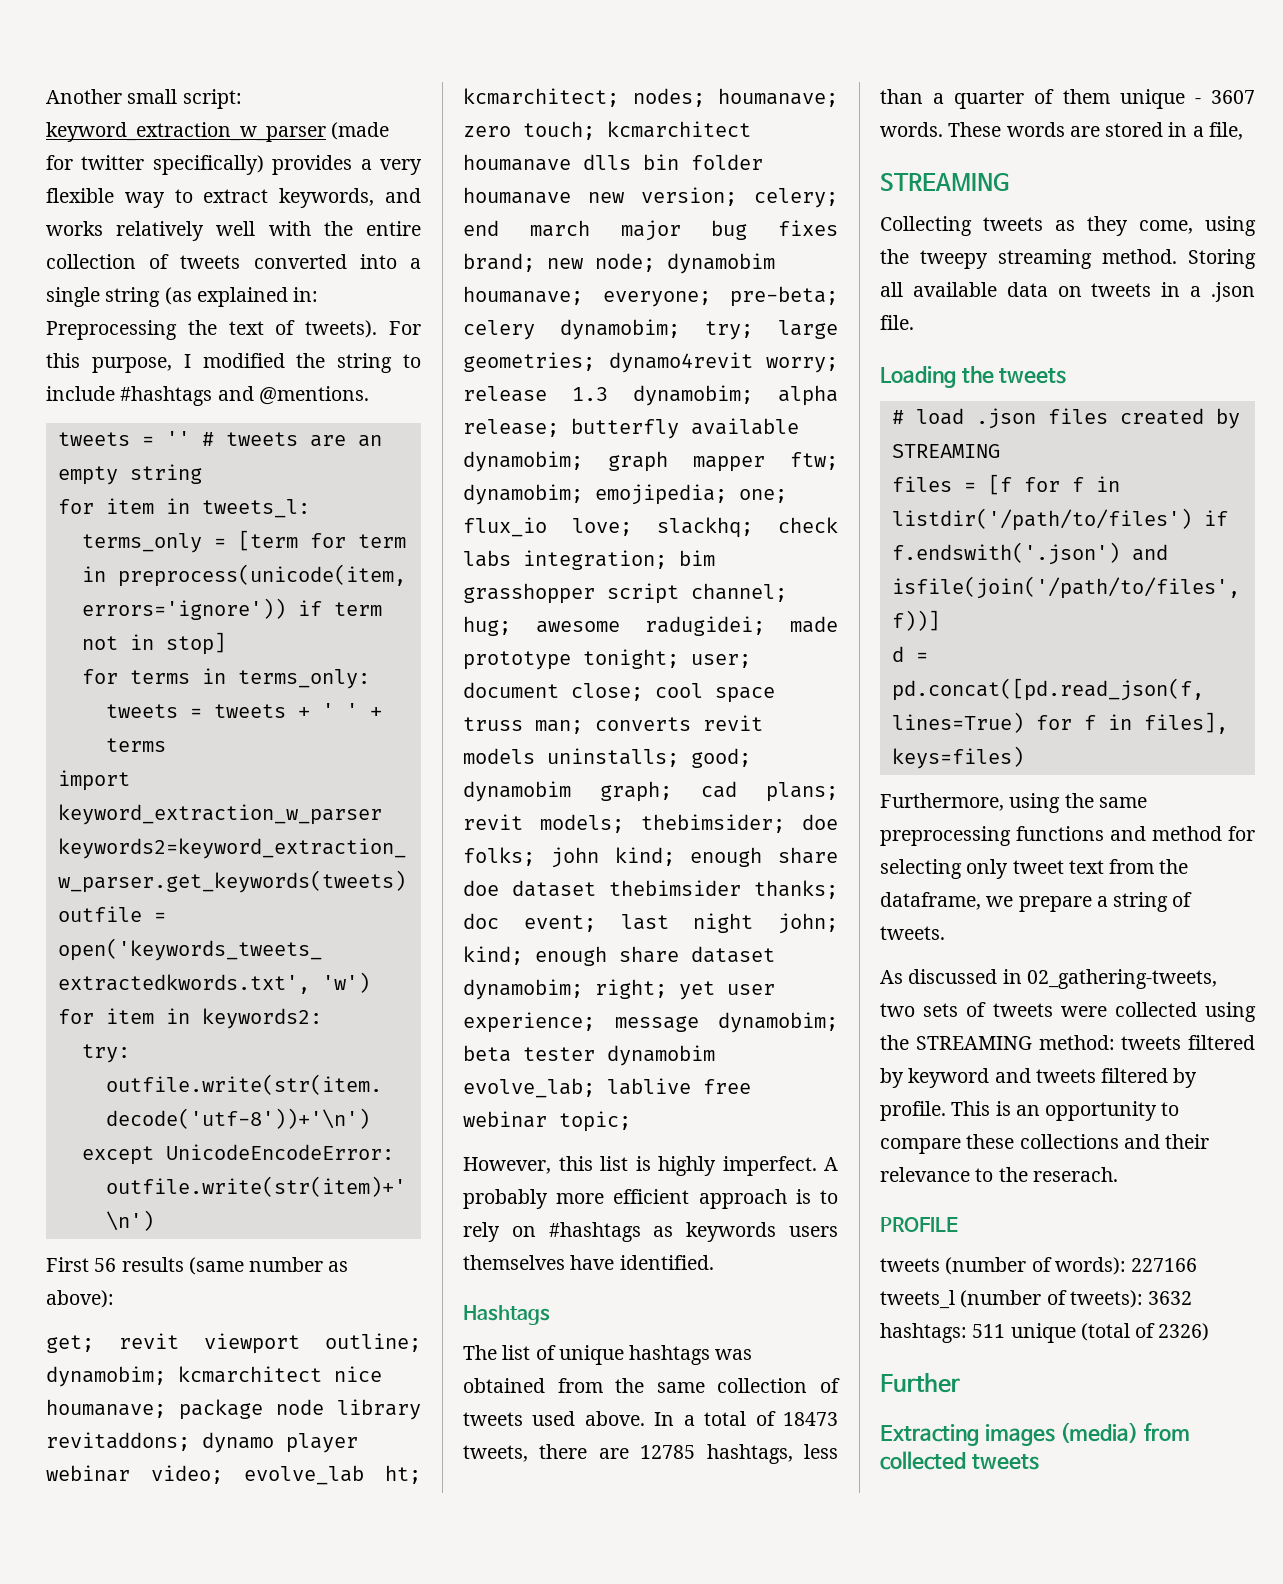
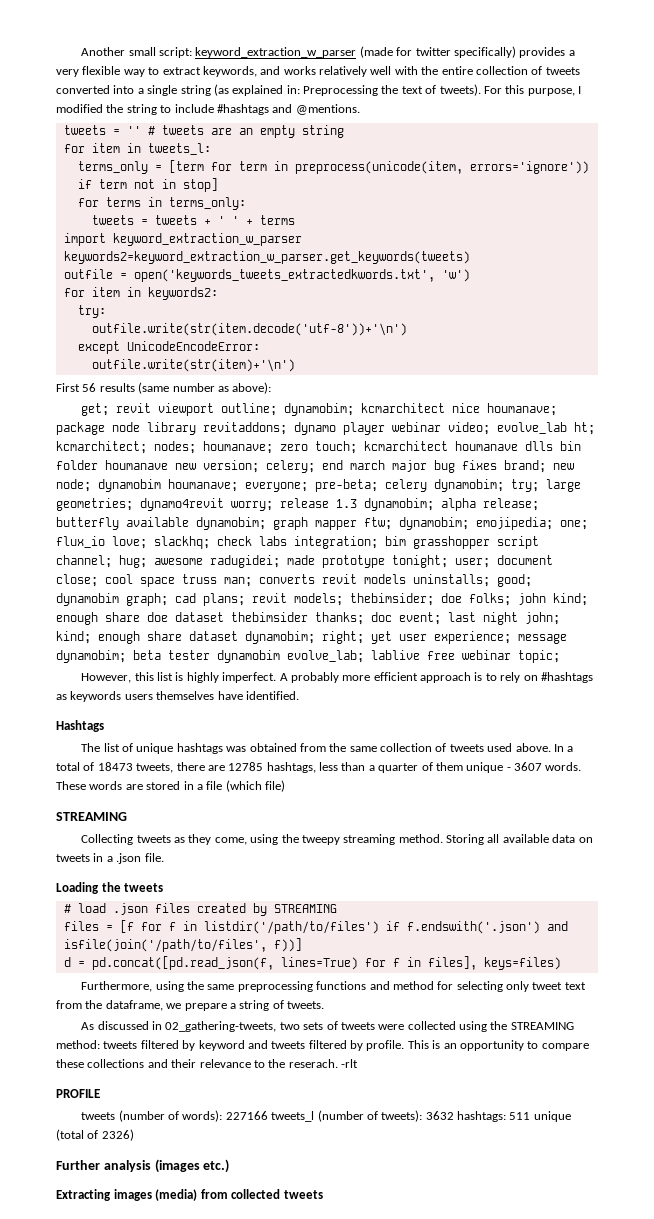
[1208,122,1243,140] file, -> [206,780,285,792] file (which file)
(1118, 1174) none -> [341,1059,358,1068] -rlt
(960, 1383) none -> [103,1159,230,1173] analysis (images etc.)

